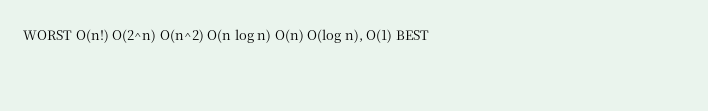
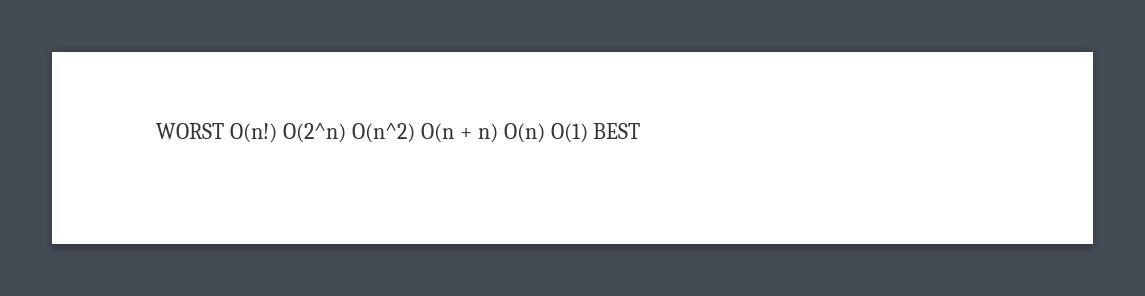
[234,29,254,43] log -> [459,128,472,139] +
[307,29,363,43] O(log n), -> (545, 133) none

